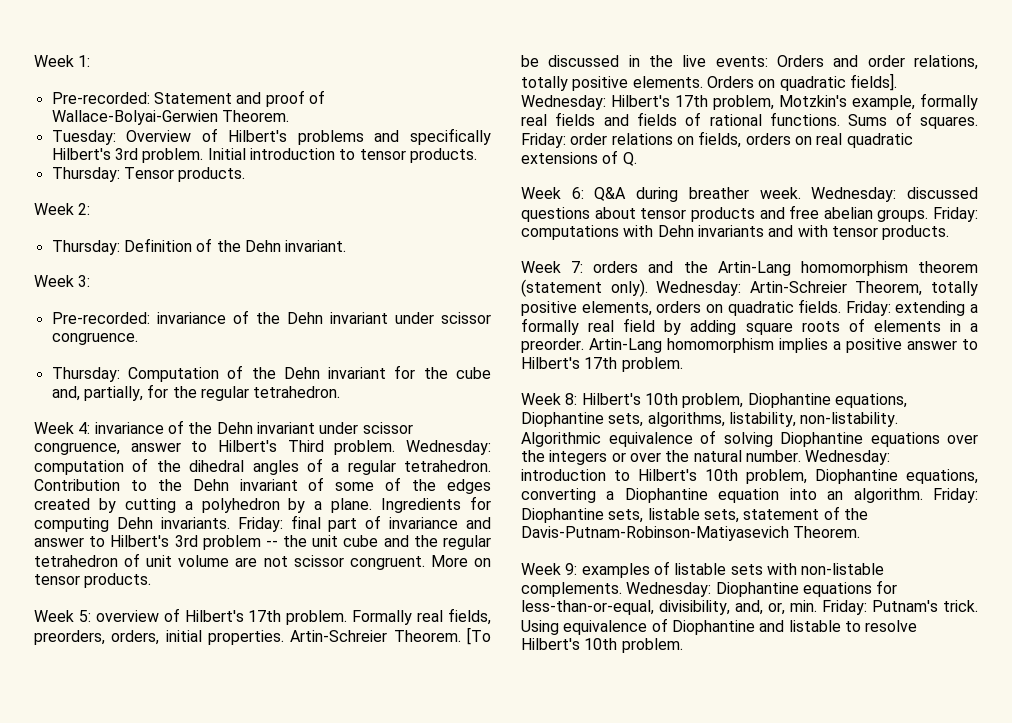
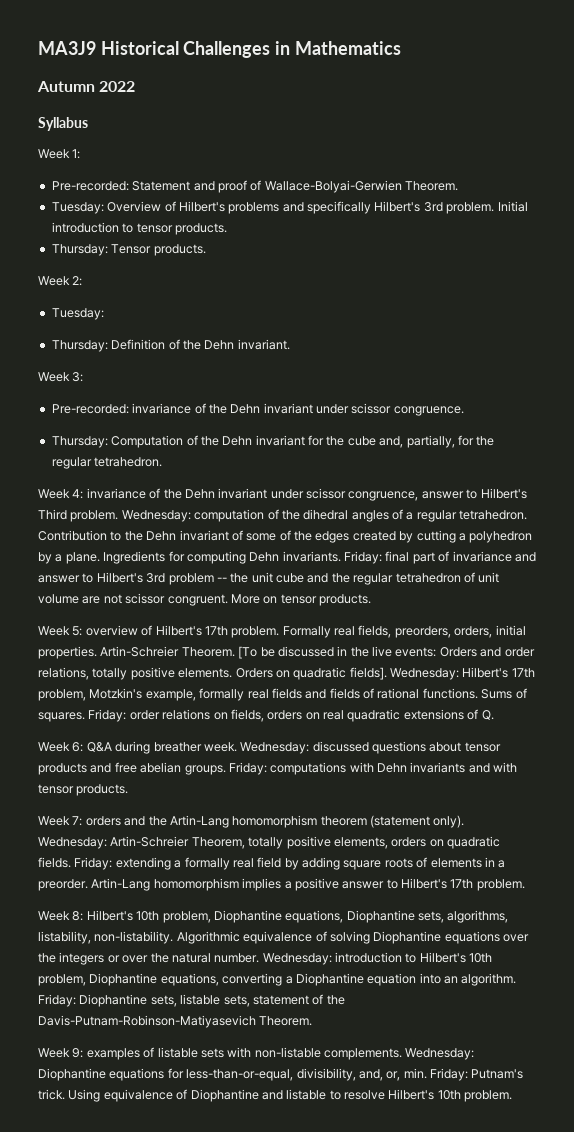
(34, 61) none -> [38,41,401,58] [37,81,136,92] [38,117,88,131] MA3J9 Historical Challenges in Mathematics // Autumn 2022 // Syllabus //
(91, 209) none -> [51,308,104,320] // Tuesday:

